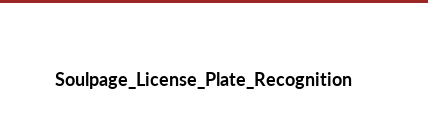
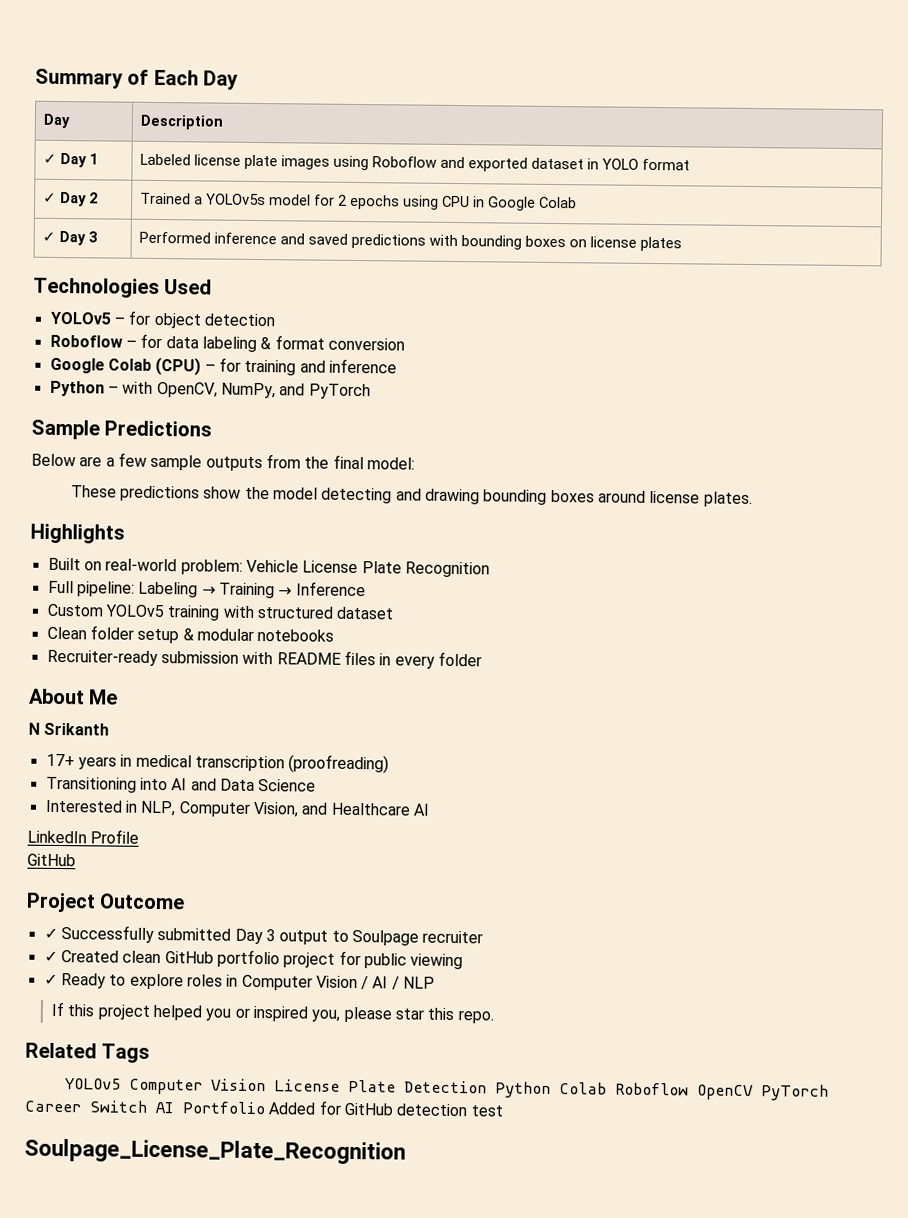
(55, 80) none -> [35,68,239,90] [42,113,70,129] [139,114,223,130] [42,152,98,168] [139,153,690,172] [42,191,98,207] [139,192,577,211] [41,230,98,246] [138,231,682,252] [33,277,213,298] [49,310,275,329] [49,333,405,352] [49,356,397,376] [49,380,371,400] [31,419,213,440] [31,452,415,472] [70,485,753,508] [30,523,125,544] [47,557,490,578] [47,580,366,599] [46,603,395,621] [46,625,335,644] [46,649,482,669] [29,688,119,705] [28,722,110,736] [45,753,390,774] [45,776,317,793] [44,799,430,818] [27,829,140,844] [27,853,76,867] [26,892,186,913] [43,925,484,946] [43,949,464,970] [43,973,436,991] [51,1001,494,1024] [25,1042,151,1063] [64,1078,829,1101] [24,1100,503,1117] Summary of Each Day // Day | Description // ✓ Day 1 | Labeled license plate images using Roboflow and exported dataset in YOLO format // ✓ Day 2 | Trained a YOLOv5s model for 2 epochs using CPU in Google Colab // ✓ Day 3 | Performed inference and saved predictions with bounding boxes on license plates // Technologies Used // YOLOv5 – for object detection // Roboflow – for data labeling & format conversion // Google Colab (CPU) – for training and inference // Python – with OpenCV, NumPy, and PyTorch // Sample Predictions // Below are a few sample outputs from the final model: // These predictions show the model detecting and drawing bounding boxes around license plates. // Highlights // Built on real-world problem: Vehicle License Plate Recognition // Full pipeline: Labeling → Training → Inference // Custom YOLOv5 training with structured dataset // Clean folder setup & modular notebooks // Recruiter-ready submission with README files in every folder // About Me // N Srikanth // 17+ years in medical transcription (proofreading) // Transitioning into AI and Data Science // Interested in NLP, Computer Vision, and Healthcare AI // LinkedIn Profile // GitHub // Project Outcome // ✓ Successfully submitted Day 3 output to Soulpage recruiter // ✓ Created clean GitHub portfolio project for public viewing // ✓ Ready to explore roles in Computer Vision / AI / NLP // If this project helped you or inspired you, please star this repo. // Related Tags // YOLOv5 Computer Vision License Plate Detection Python Colab Roboflow OpenCV PyTorch Career Switch AI Portfolio Added for GitHub detection test //

